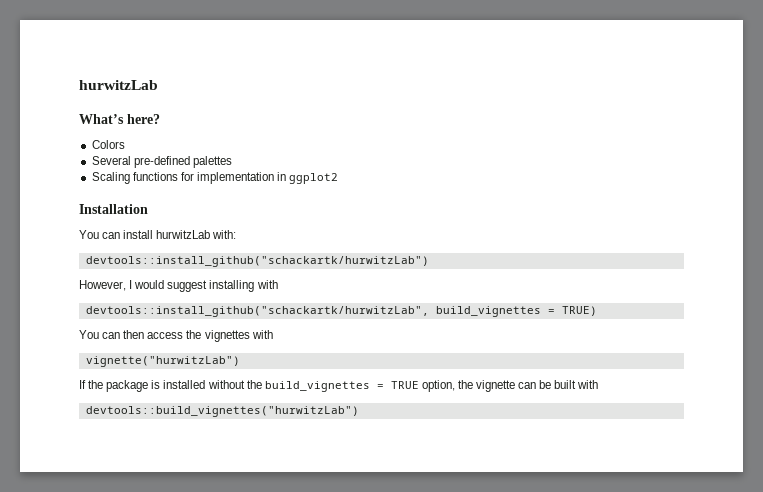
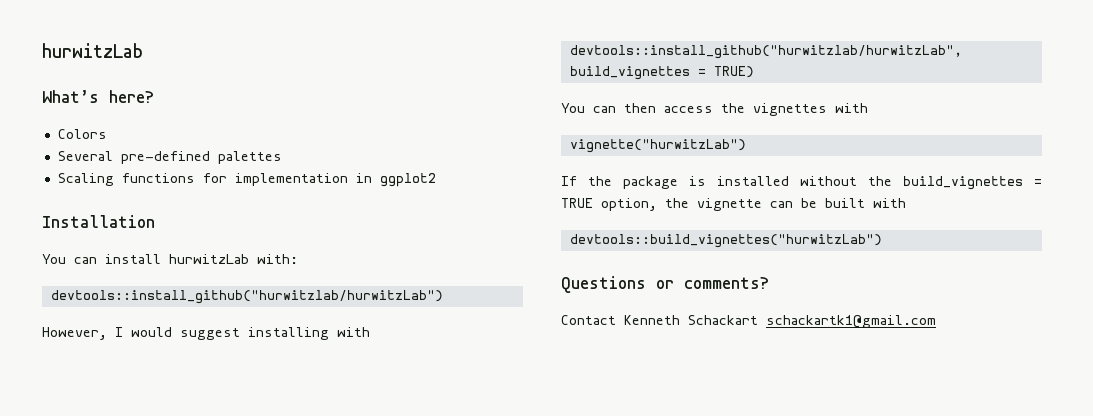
[85,256,429,267] devtools::install_github("schackartk/hurwitzLab") -> [50,290,443,304] devtools::install_github("hurwitzlab/hurwitzLab")
[85,306,429,317] devtools::install_github("schackartk/hurwitzLab", -> [569,45,962,59] devtools::install_github("hurwitzlab/hurwitzLab",
(359, 411) none -> [561,276,769,293] [561,315,936,328] // Questions or comments? // Contact Kenneth Schackart schackartk1@gmail.com

